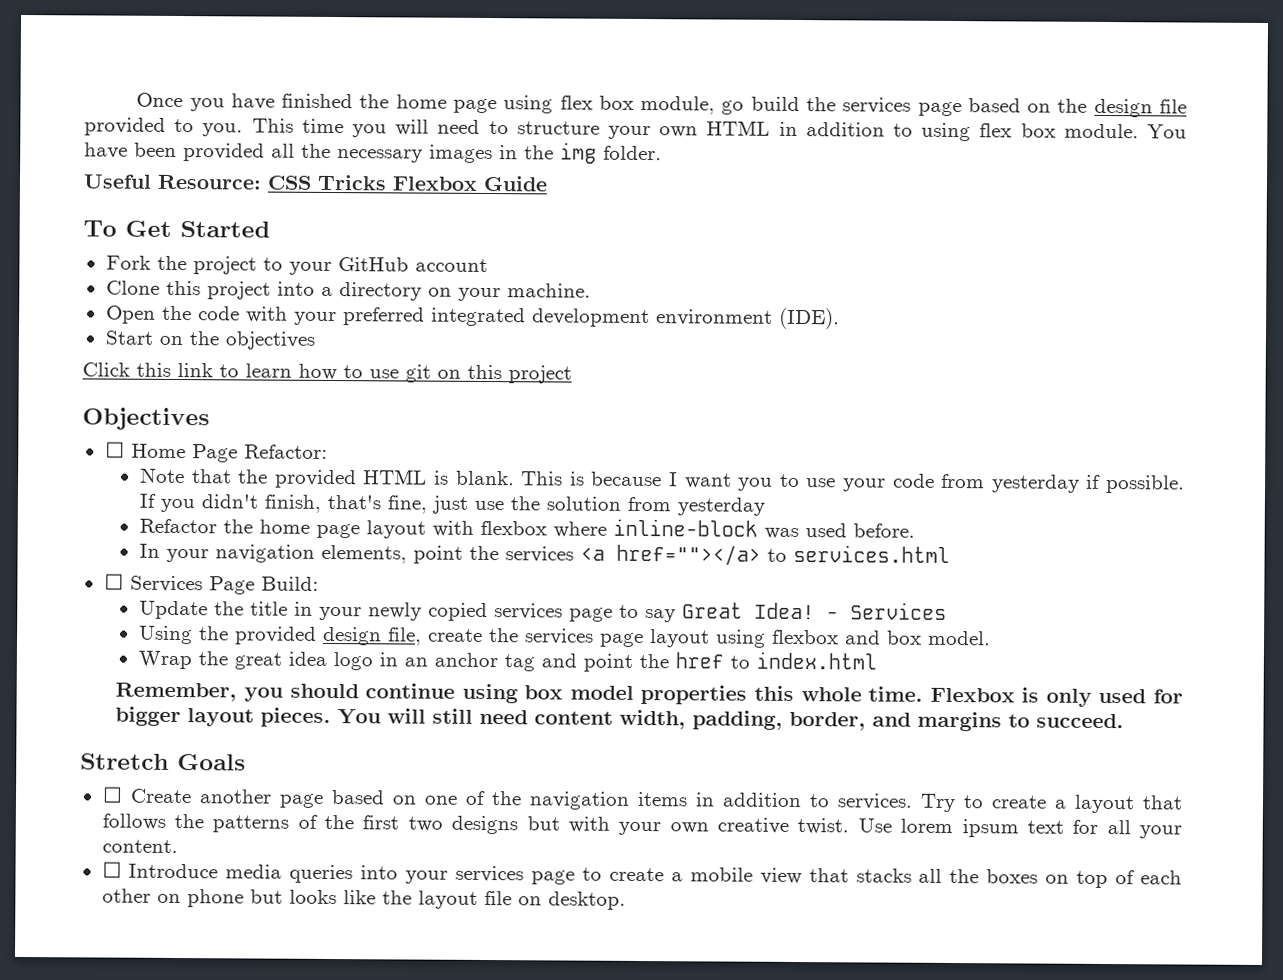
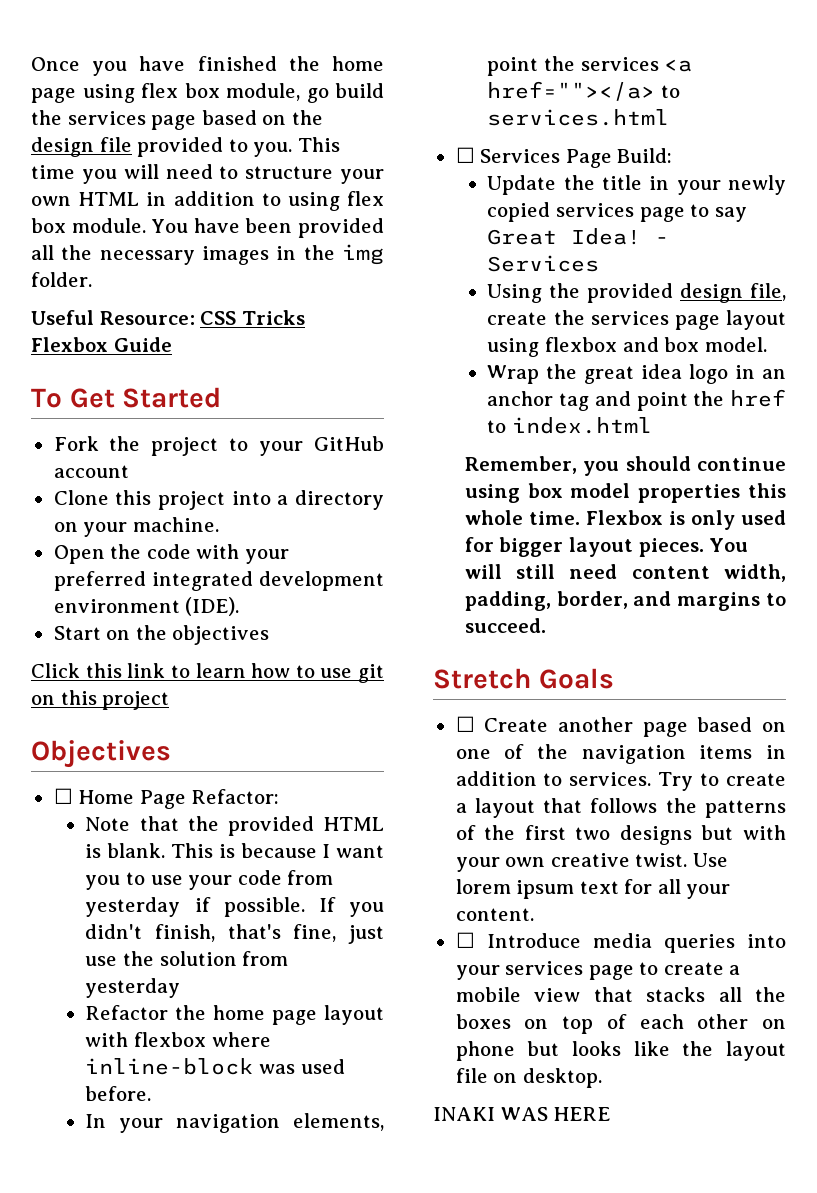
(626, 900) none -> [433,1107,611,1121] // INAKI WAS HERE

